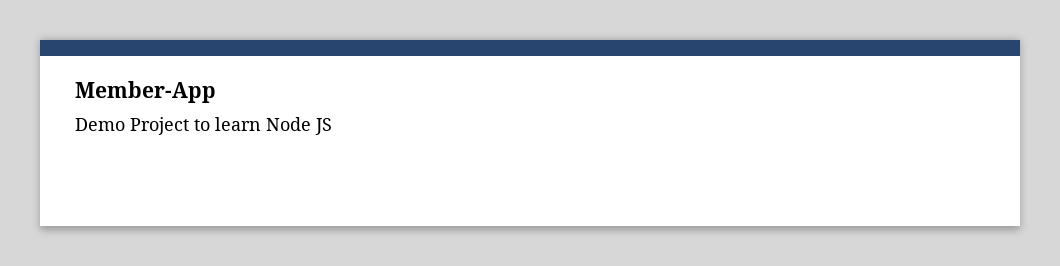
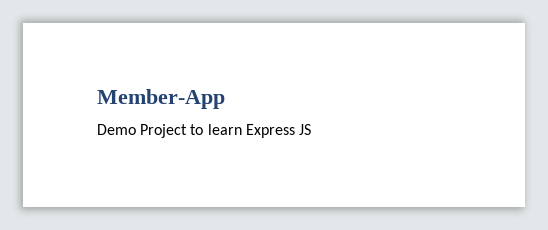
[266,117,311,131] Node -> [245,124,295,138] Express

